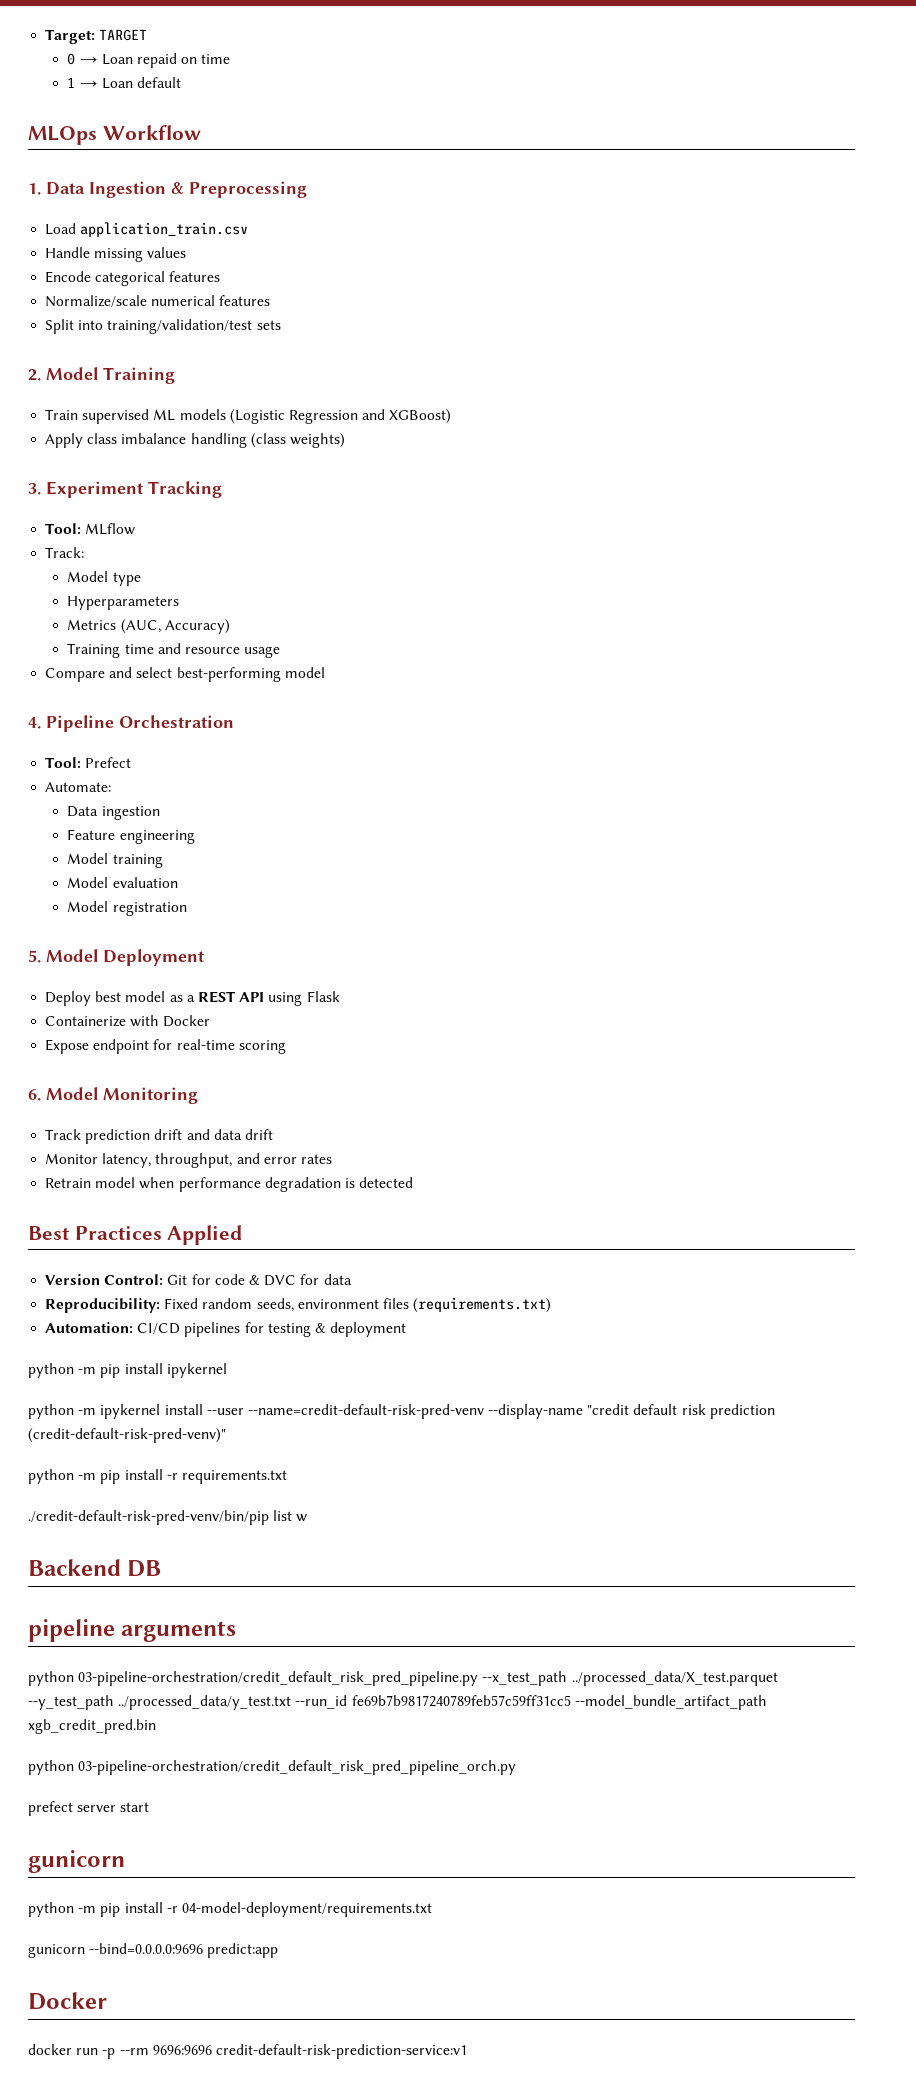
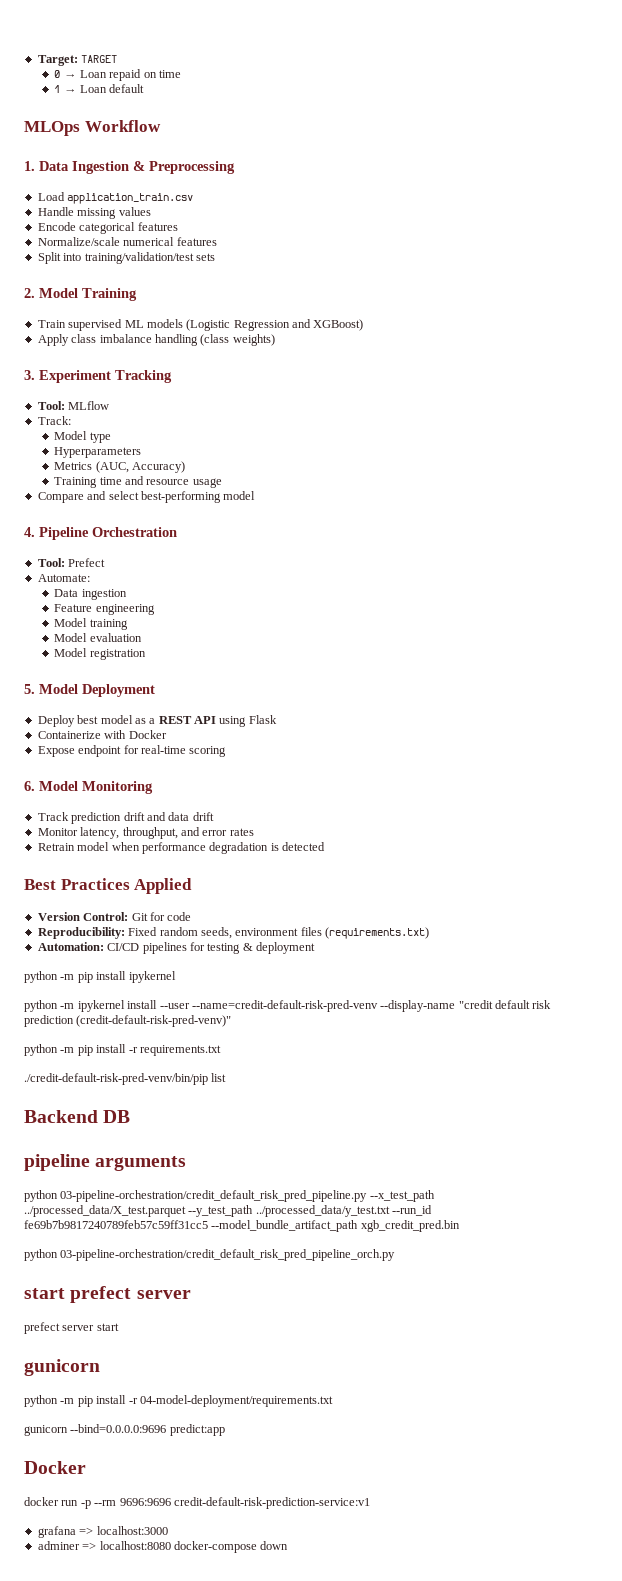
[248,1274,352,1286] & DVC for data -> (192, 916) none
[296,1514,308,1522] w -> (227, 1077) none
(517, 1767) none -> [24,1286,191,1303] // start prefect server
(467, 2051) none -> [37,1526,168,1538] [37,1541,289,1553] // grafana => localhost:3000 // adminer => localhost:8080 docker-compose down

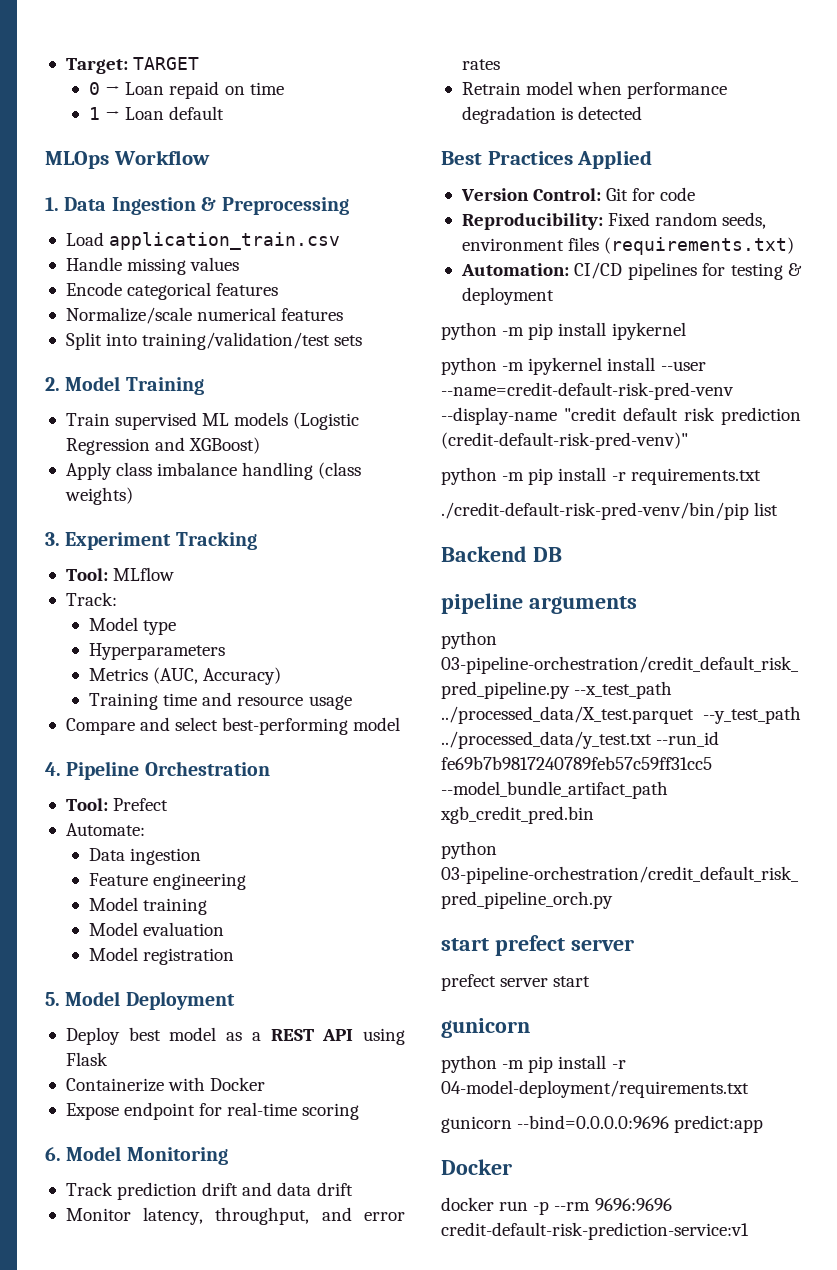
[37,1526,168,1538] [37,1541,289,1553] // grafana => localhost:3000 // adminer => localhost:8080 docker-compose down -> (749, 1231) none

